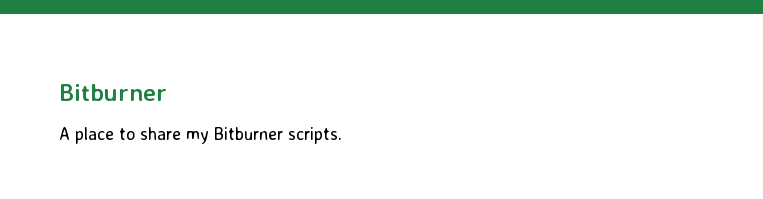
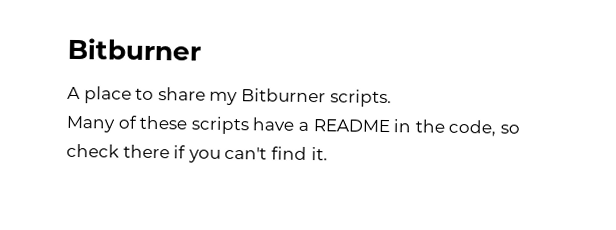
(342, 135) none -> [66,115,520,137] [66,143,328,163] // Many of these scripts have a README in the code, so check there if you can't find it.

